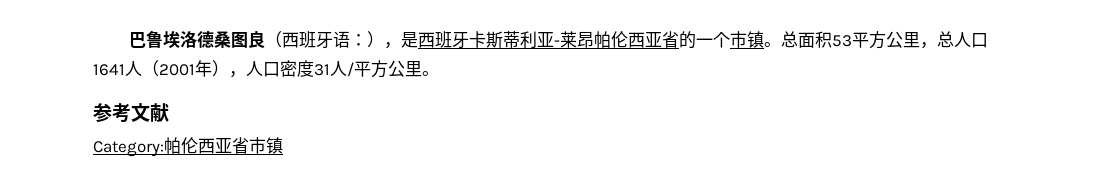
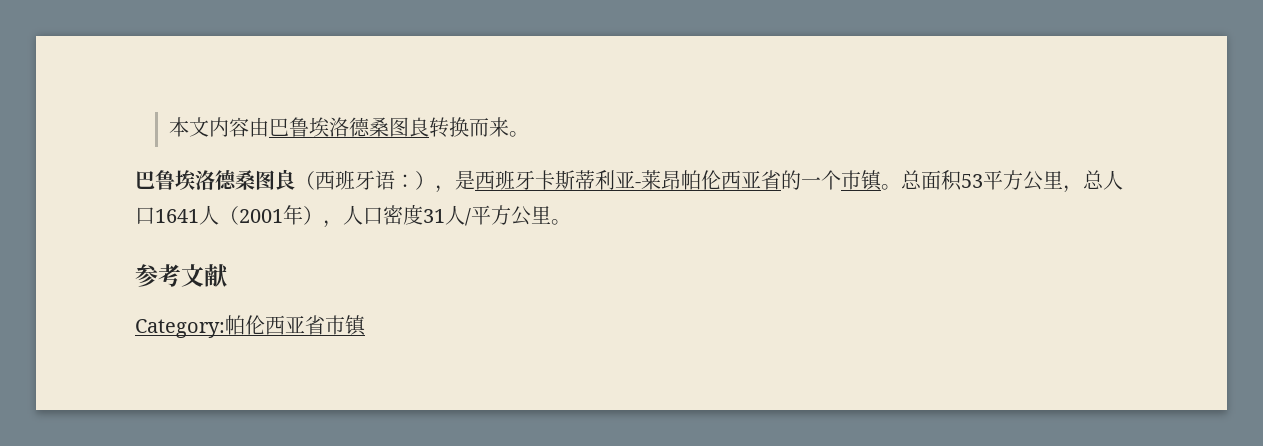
(129, 40) none -> [169,117,530,138] 本文内容由巴鲁埃洛德桑图良转换而来。 //

